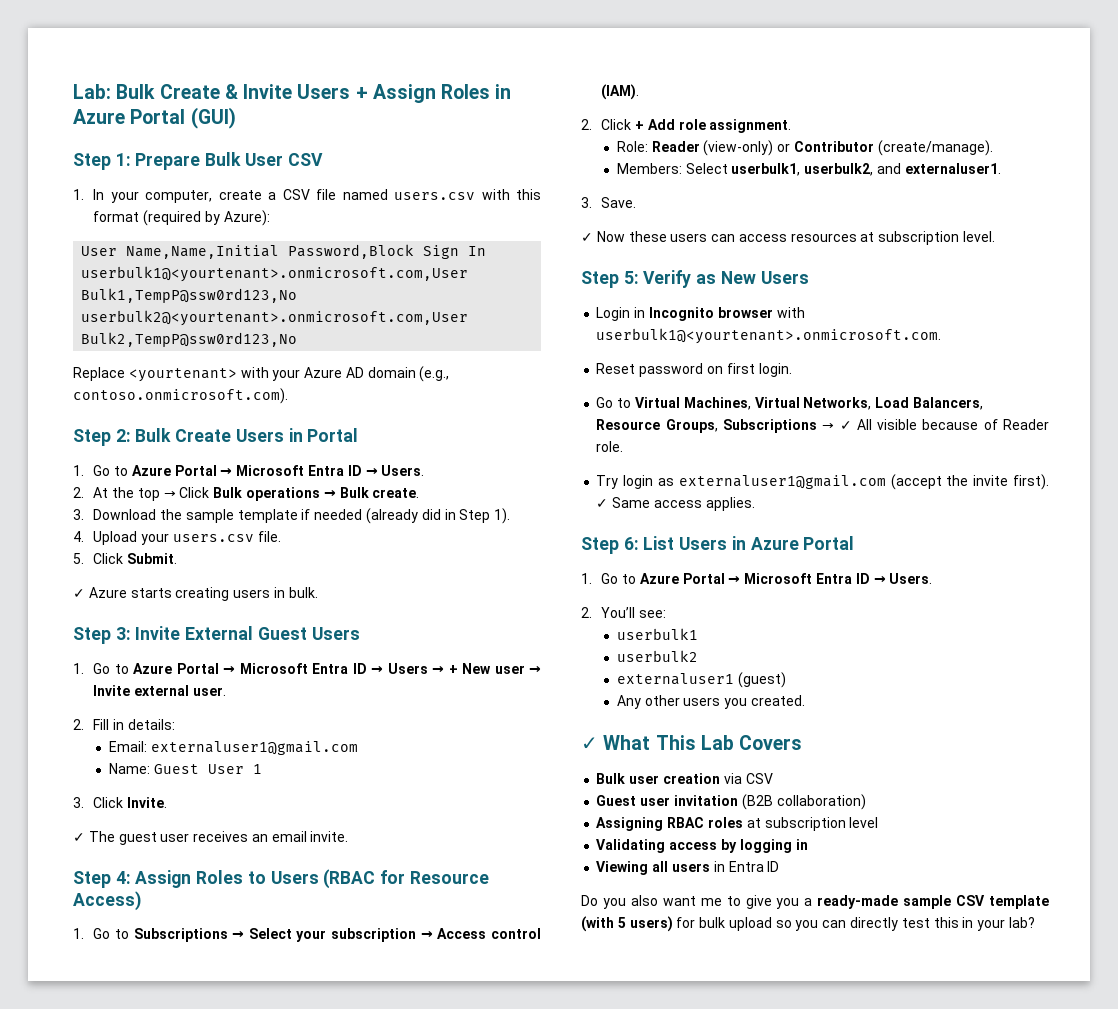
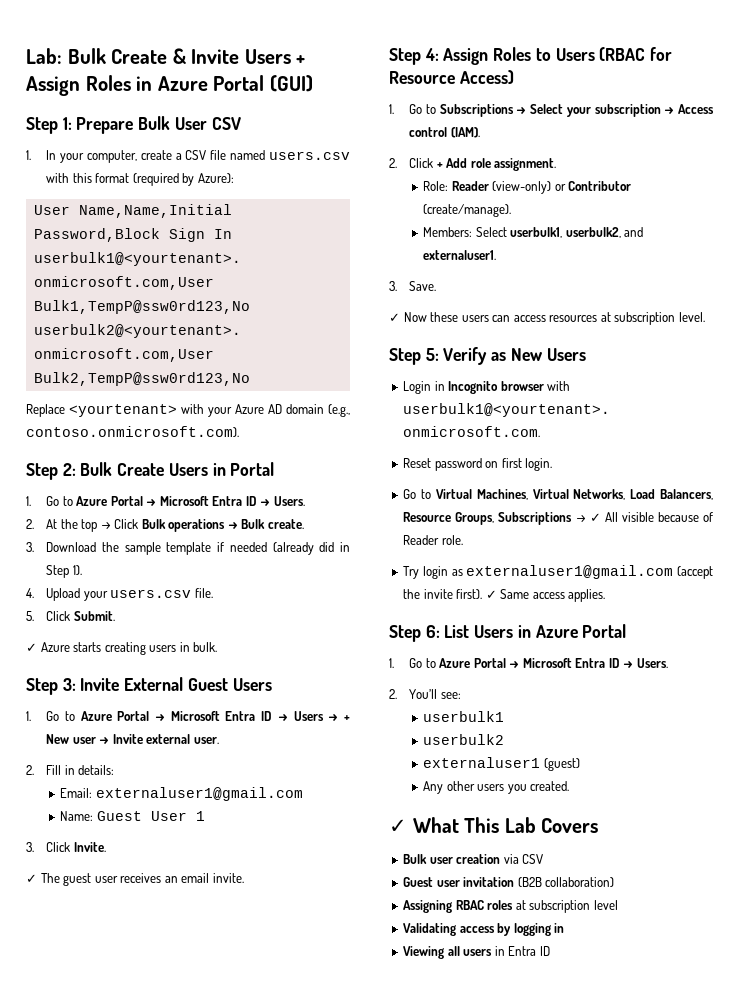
[581,895,1049,909] [581,916,1035,932] // Do you also want me to give you a ready-made sample CSV template (with 5 users) for bulk upload so you can directly test this in your lab? -> (550, 951) none

